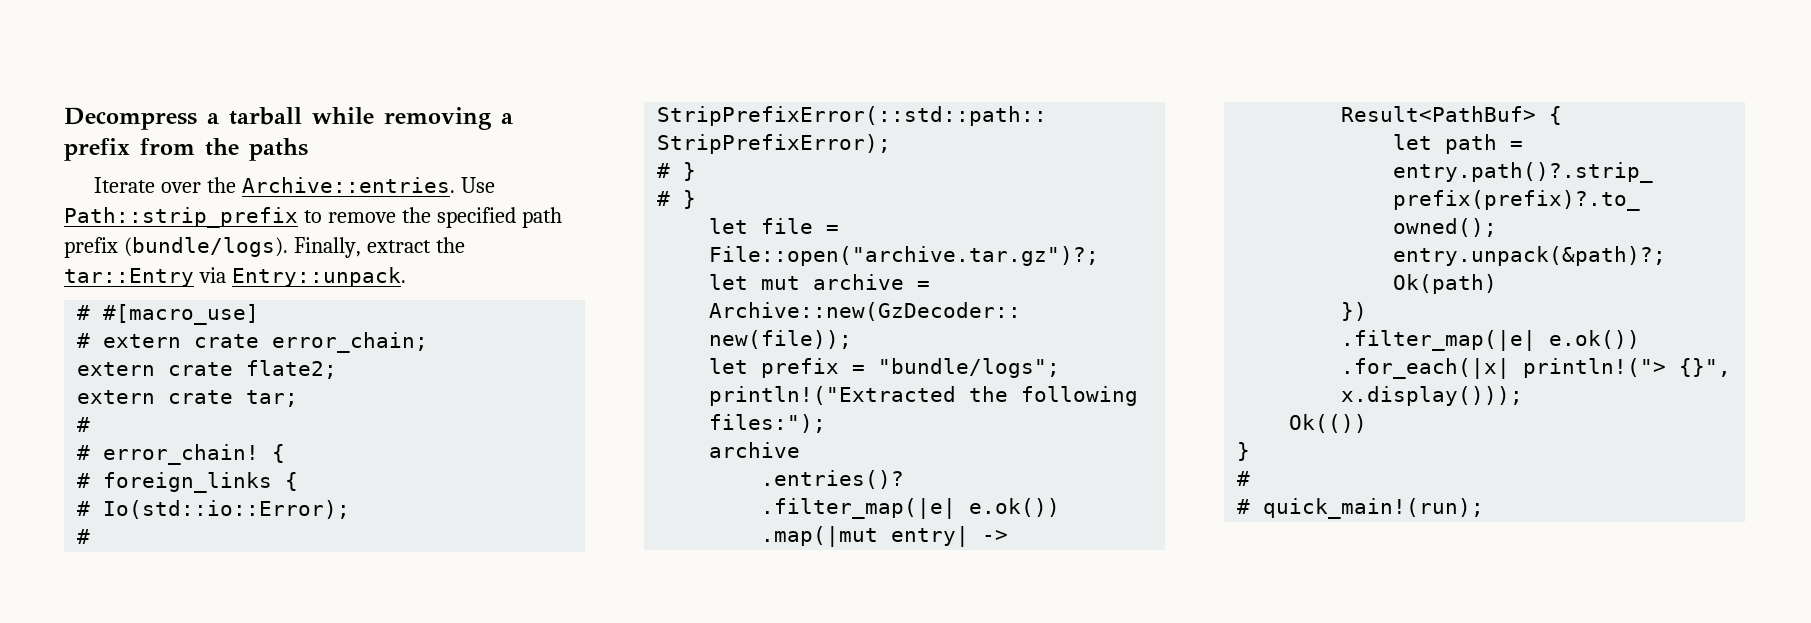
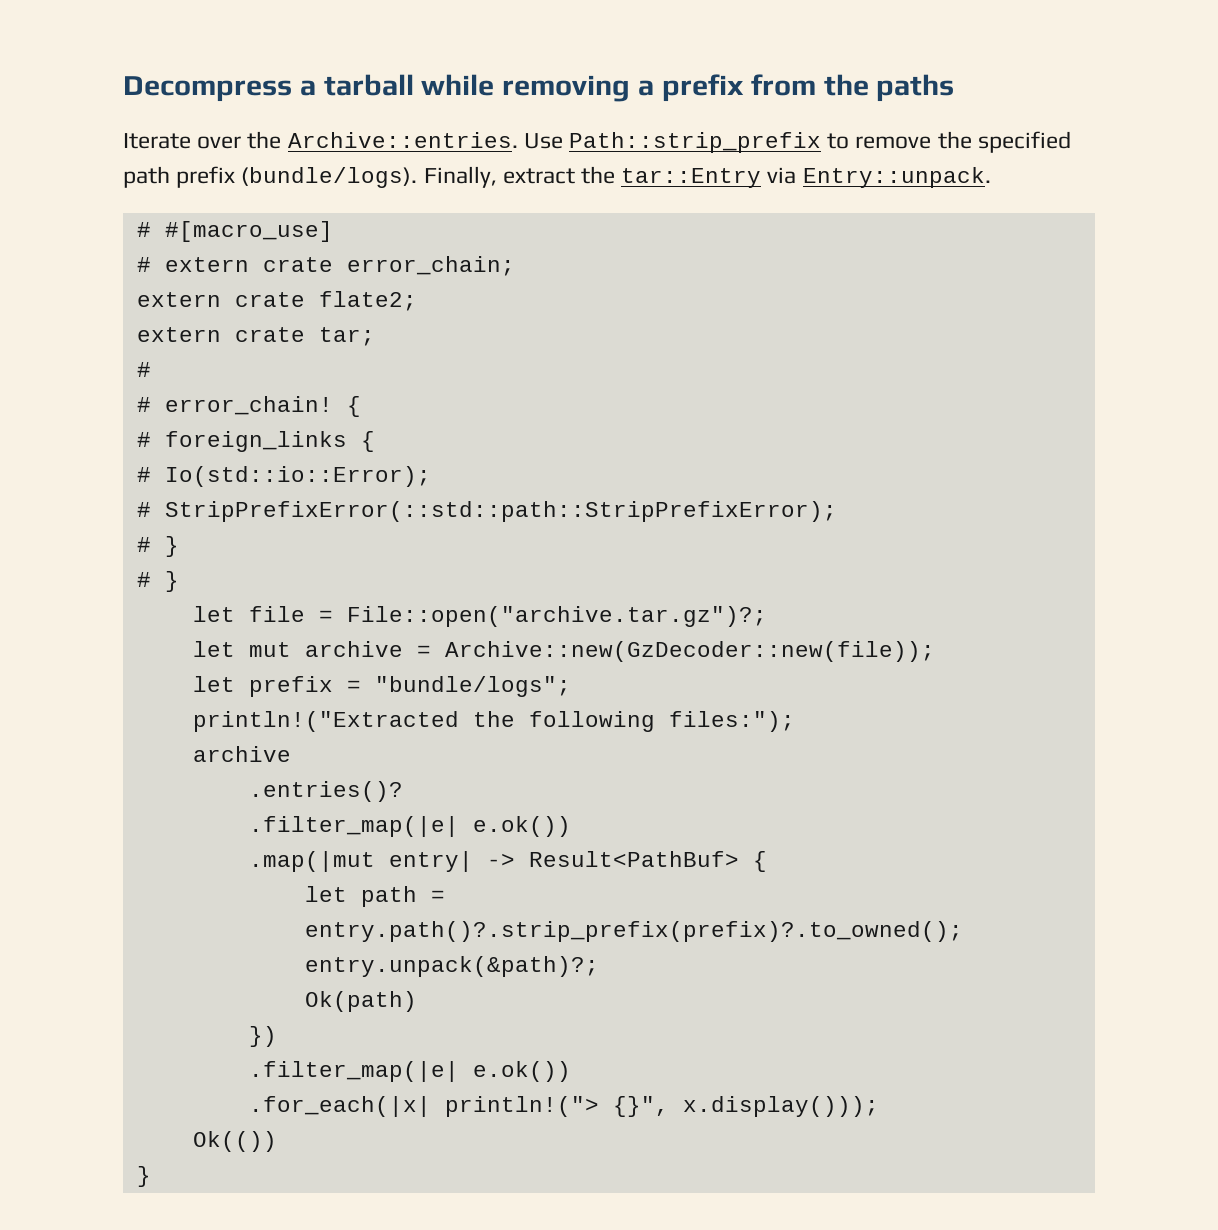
[1237,471,1251,486] [1237,498,1485,519] // # // # quick_main!(run); -> (151, 1176) none

